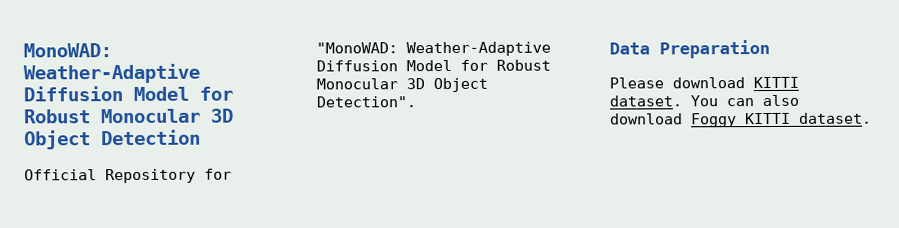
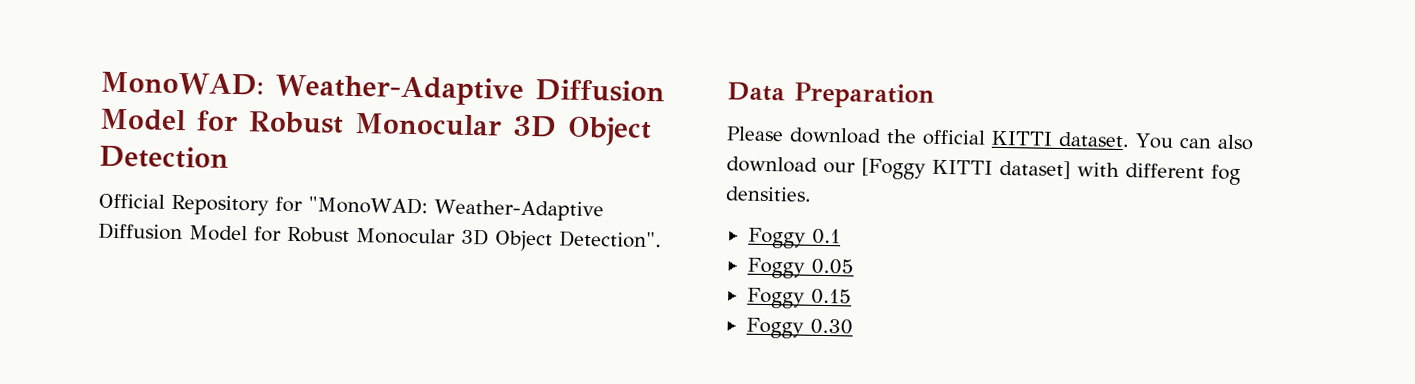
(745, 83) none -> [886,129,986,146] the official
[690,112,872,128] Foggy KITTI dataset. -> [823,157,1241,186] [725,186,812,202] [747,227,841,249] [746,257,854,279] [746,287,852,309] [745,317,853,339] our [Foggy KITTI dataset] with different fog densities. // Foggy 0.1 // Foggy 0.05 // Foggy 0.15 // Foggy 0.30

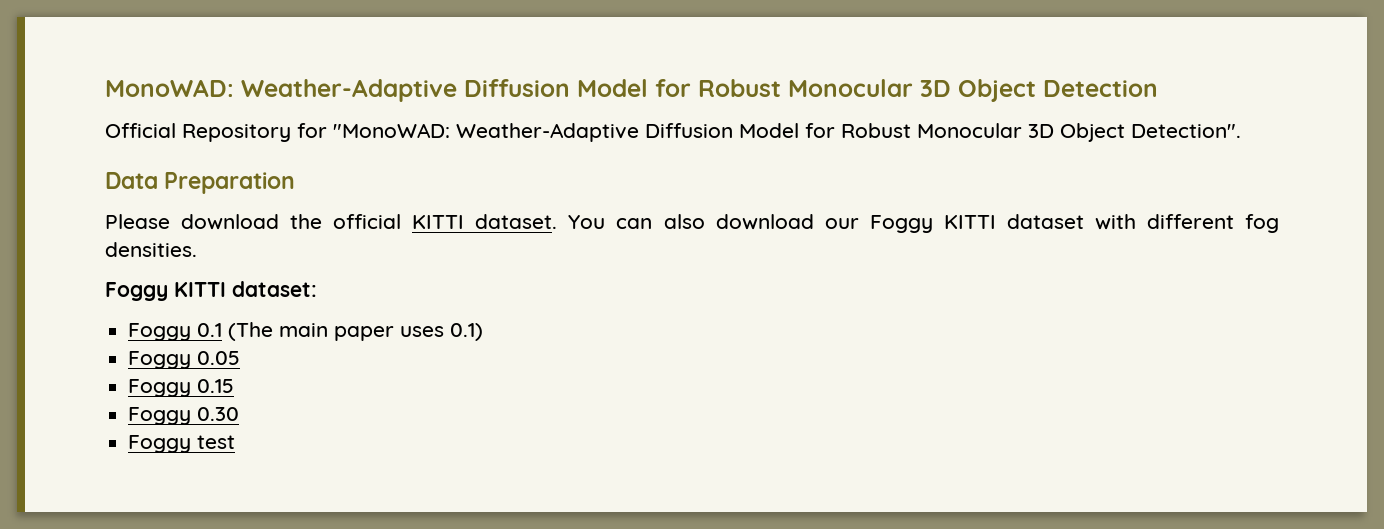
[861,157,1071,180] [Foggy KITTI dataset] -> [869,214,1084,233] Foggy KITTI dataset
(812, 194) none -> [105,281,317,301] // Foggy KITTI dataset:
(841, 236) none -> [228,322,484,341] (The main paper uses 0.1)
(853, 326) none -> [128,435,236,453] // Foggy test

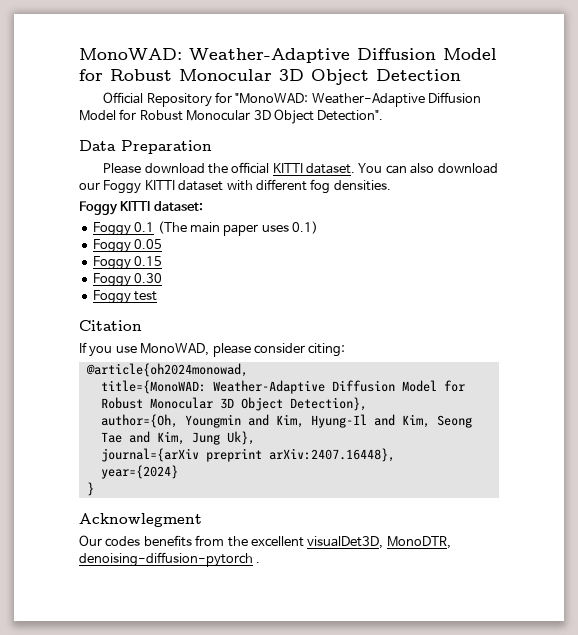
(236, 442) none -> [79,320,142,331] [79,342,346,357] [85,363,248,377] [100,380,465,394] [100,397,367,411] [100,414,472,428] [100,431,255,445] [100,448,395,462] [100,465,178,479] [86,482,94,496] [79,513,202,527] [79,535,451,549] [79,552,261,567] // Citation // If you use MonoWAD, please consider citing: // @article{oh2024monowad, // title={MonoWAD: Weather-Adaptive Diffusion Model for Robust Monocular 3D Object Detection}, // author={Oh, Youngmin and Kim, Hyung-Il and Kim, Seong Tae and Kim, Jung Uk}, // journal={arXiv preprint arXiv:2407.16448}, // year={2024} // } // Acknowlegment // Our codes benefits from the excellent visualDet3D, MonoDTR, denoising-diffusion-pytorch .

